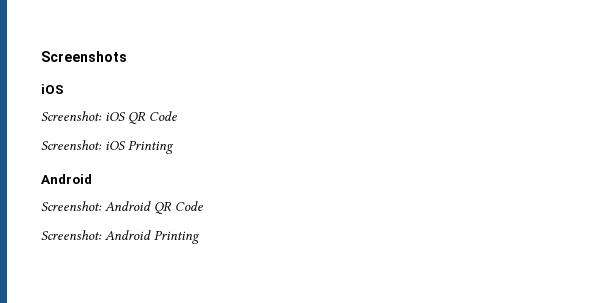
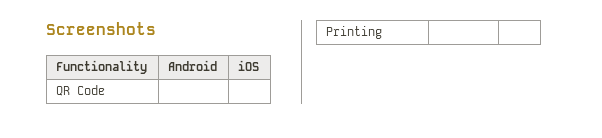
[41,84,64,94] [41,111,177,124] [41,140,174,154] [41,174,92,184] [41,201,203,214] [41,230,200,244] // iOS // Screenshot: iOS QR Code // Screenshot: iOS Printing // Android // Screenshot: Android QR Code // Screenshot: Android Printing -> [56,60,148,74] [168,60,218,71] [238,60,260,71] [56,85,106,96] [326,26,383,39] // Functionality | Android | iOS // QR Code | | // Printing | |

